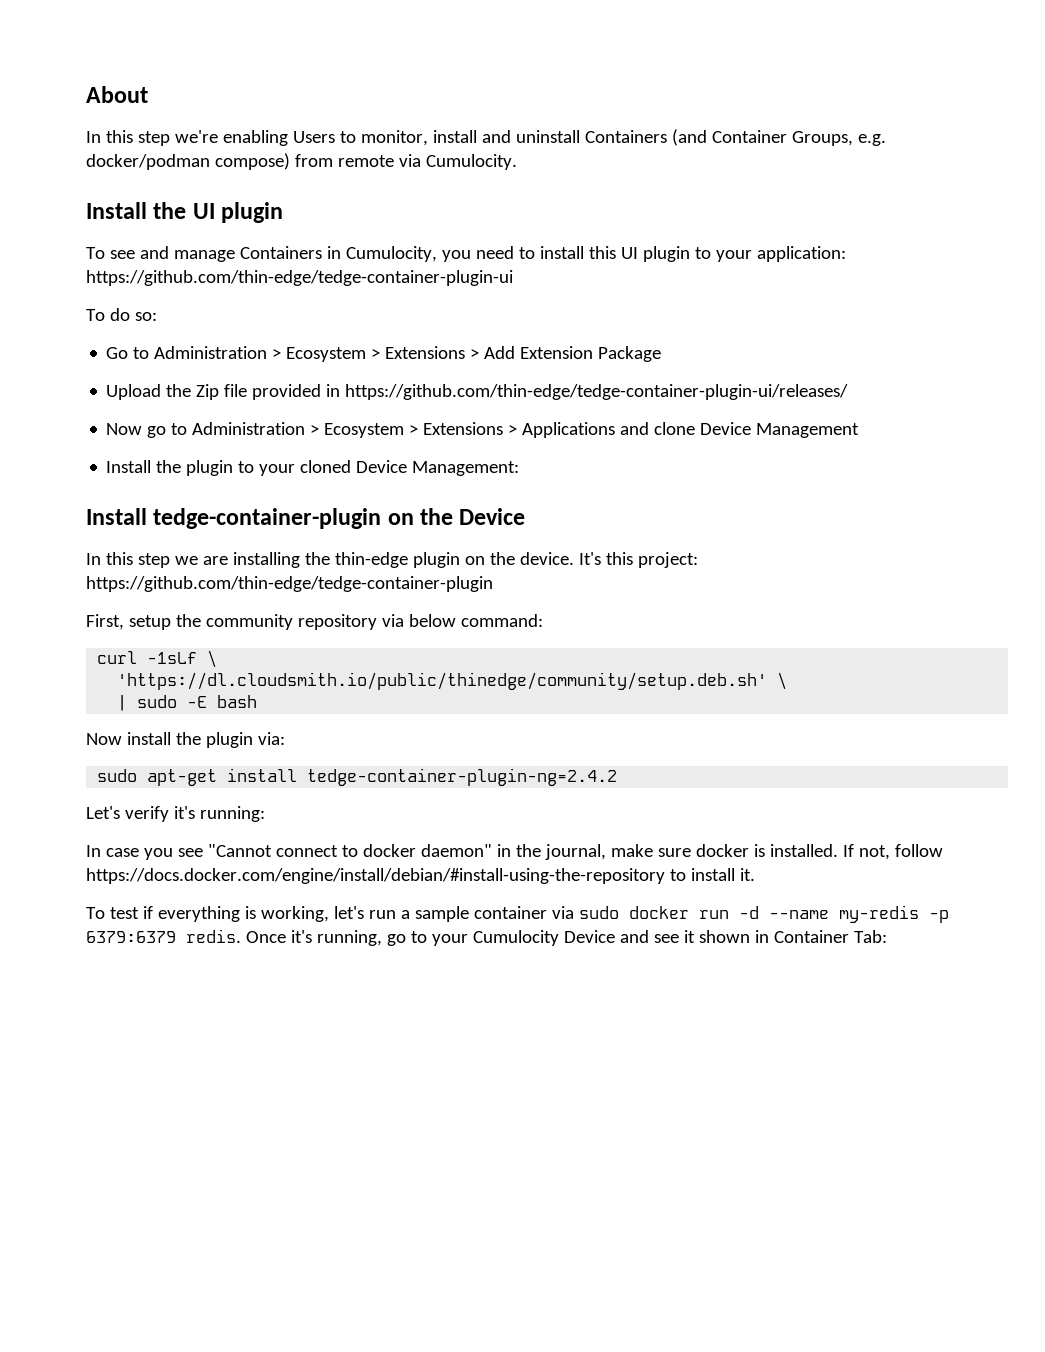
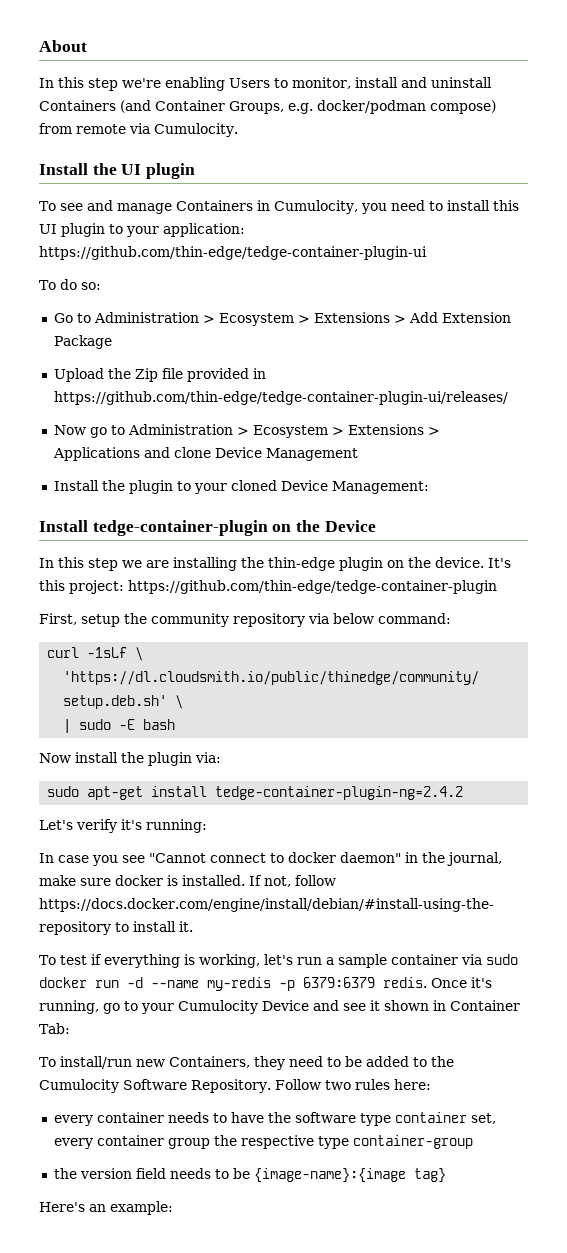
(887, 936) none -> [39,1056,454,1070] [39,1079,431,1093] [53,1112,496,1126] [53,1135,473,1149] [53,1168,446,1183] [39,1201,173,1215] // To install/run new Containers, they need to be added to the Cumulocity Software Repository. Follow two rules here: // every container needs to have the software type container set, every container group the respective type container-group // the version field needs to be {image-name}:{image tag} // Here's an example:

